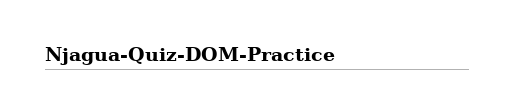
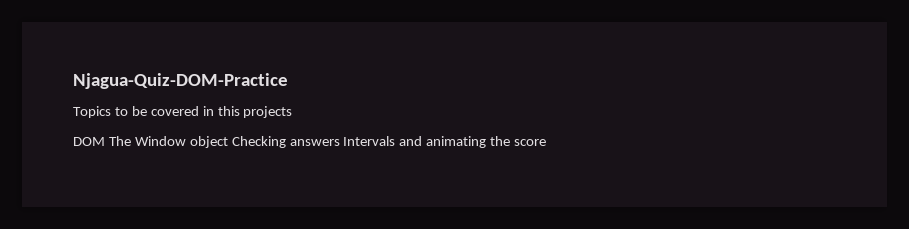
(335, 56) none -> [73,106,293,118] [73,136,547,148] // Topics to be covered in this projects // DOM The Window object Checking answers Intervals and animating the score

